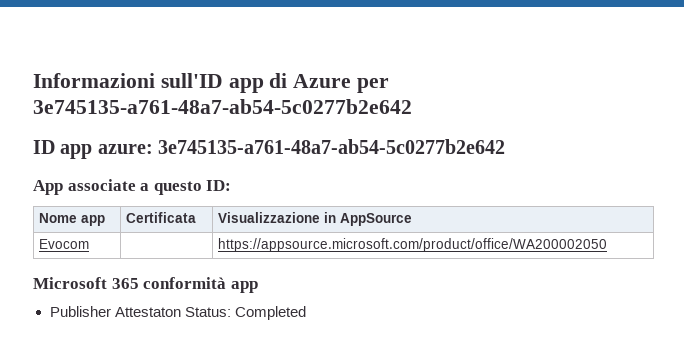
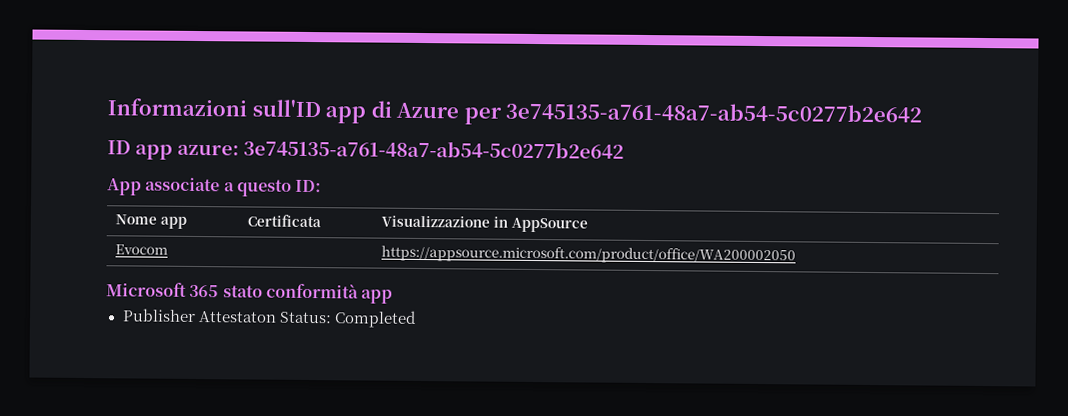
(139, 283) none -> [222,285,263,298] stato

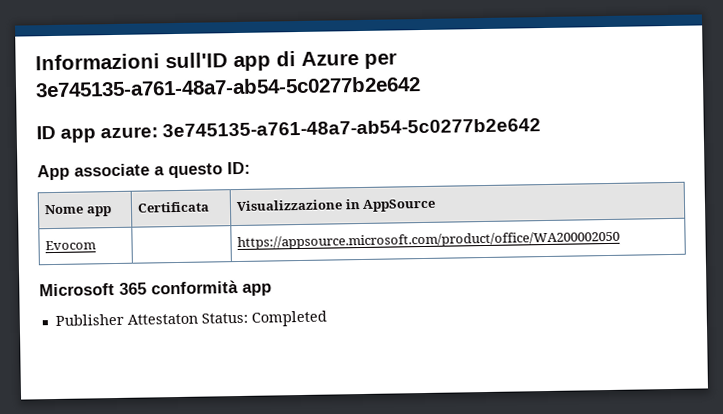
[222,285,263,298] stato -> (147, 288) none

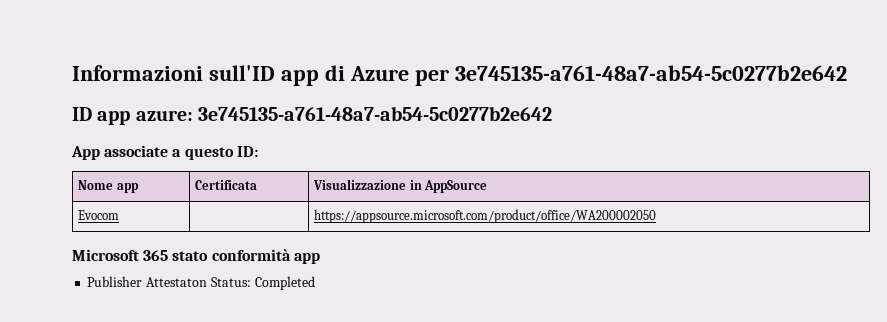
(147, 288) none -> [172,251,209,261] stato

